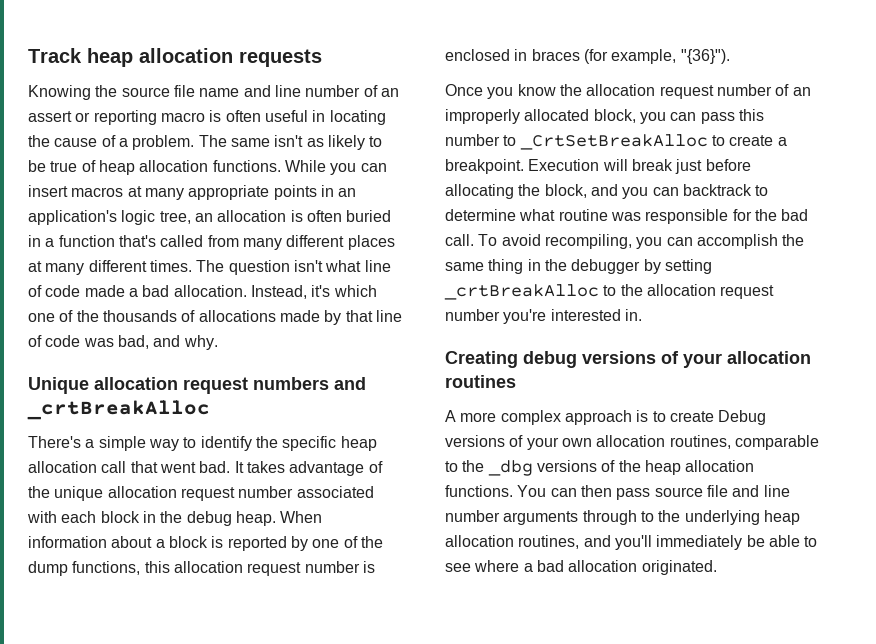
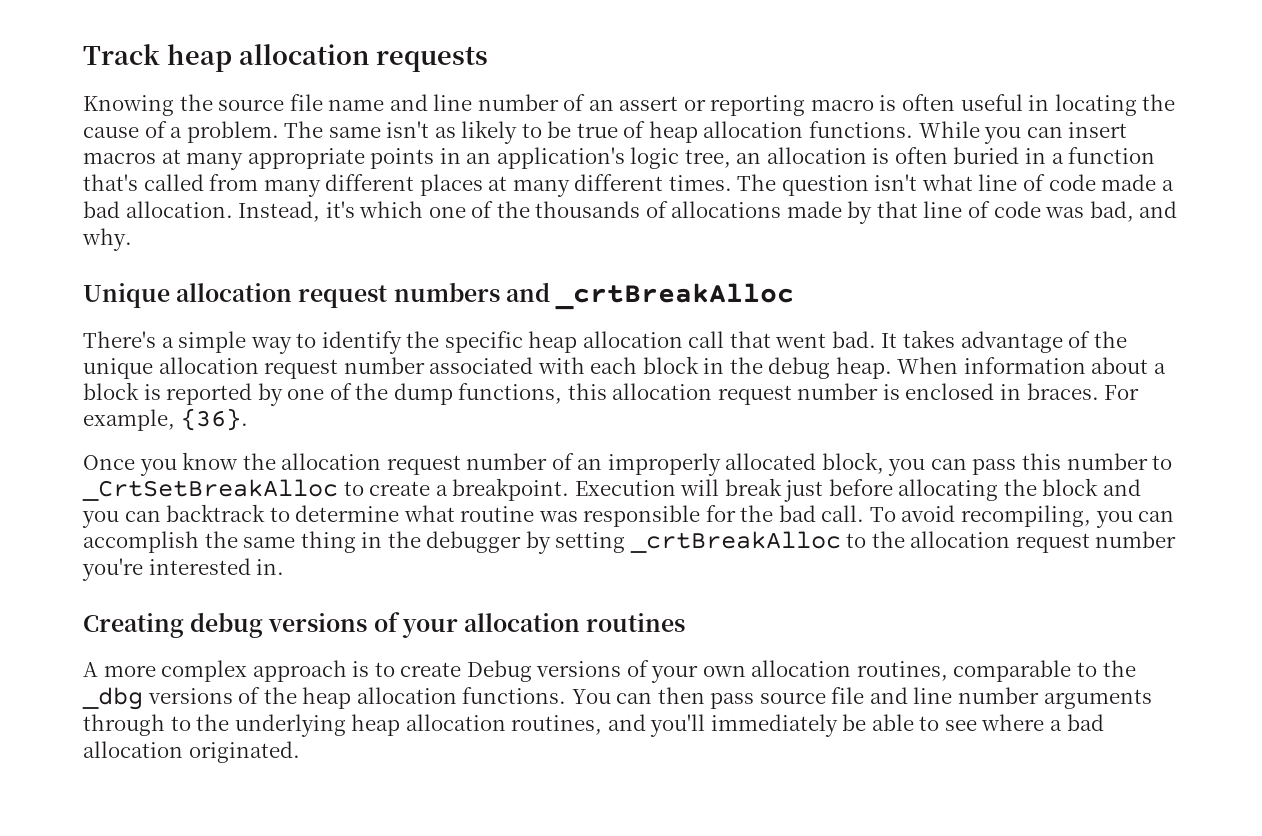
[531,49,730,64] braces (for example, "{36}"). -> [1026,383,1140,400] [83,408,248,431] braces. For example, {36}.
[544,184,587,198] block, -> [1042,478,1099,496] block

